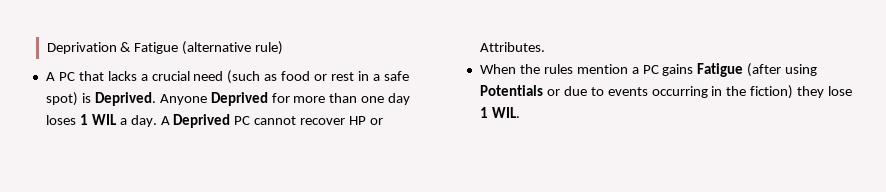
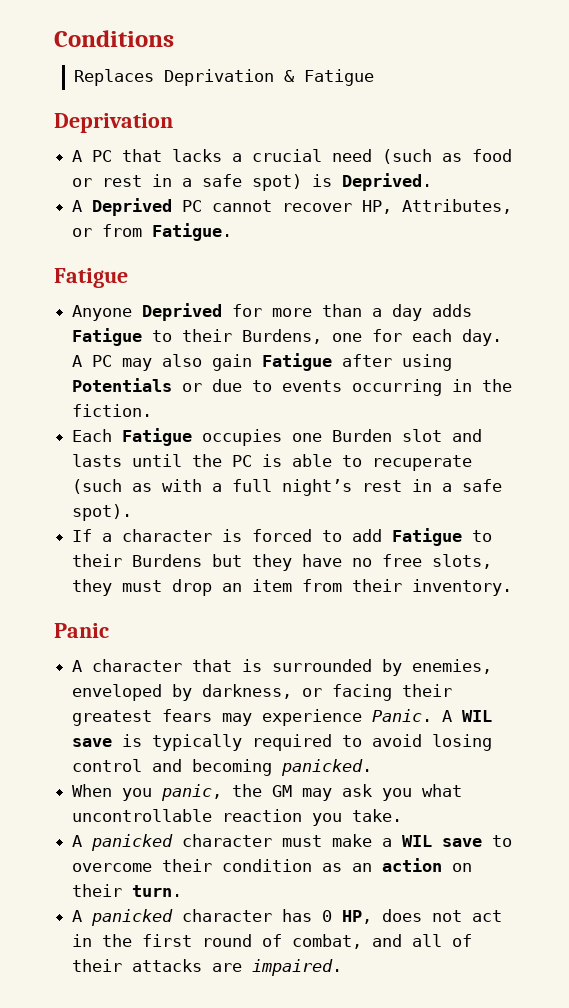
(46, 48) none -> [54,30,174,47] [74,69,155,86] Conditions // Replaces
[182,41,284,55] (alternative rule) -> [54,113,173,133] // Deprivation
(156, 99) none -> [72,198,513,216] [72,223,233,241] [54,268,128,288] // A Deprived PC cannot recover HP, Attributes, or from Fatigue. // Fatigue //
[361,93,411,105] [45,114,384,128] [479,42,545,52] [479,63,782,77] one day loses 1 WIL a day. A Deprived PC cannot recover HP or Attributes. // When the rules mention a PC gains Fatigue (after -> [372,304,473,321] [72,328,503,346] [72,353,393,371] a day adds Fatigue to their Burdens, one for each day. A PC may also gain Fatigue after
[750,85,853,99] [479,107,520,118] fiction) they lose 1 WIL. -> [72,404,153,417] [72,428,483,446] [72,454,473,471] [72,479,503,496] [72,504,133,521] [72,528,493,546] [72,554,493,571] [72,579,513,596] [54,623,109,638] [72,659,493,676] [72,684,453,701] [72,709,493,726] [72,734,493,751] [72,759,373,776] [72,784,463,801] [72,809,403,826] [72,834,513,851] [72,858,473,872] [72,884,183,897] [72,909,503,926] [72,934,473,949] [72,959,343,976] fiction. // Each Fatigue occupies one Burden slot and lasts until the PC is able to recuperate (such as with a full night’s rest in a safe spot). // If a character is forced to add Fatigue to their Burdens but they have no free slots, they must drop an item from their inventory. // Panic // A character that is surrounded by enemies, enveloped by darkness, or facing their greatest fears may experience Panic. A WIL save is typically required to avoid losing control and becoming panicked. // When you panic, the GM may ask you what uncontrollable reaction you take. // A panicked character must make a WIL save to overcome their condition as an action on their turn. // A panicked character has 0 HP, does not act in the first round of combat, and all of their attacks are impaired.

